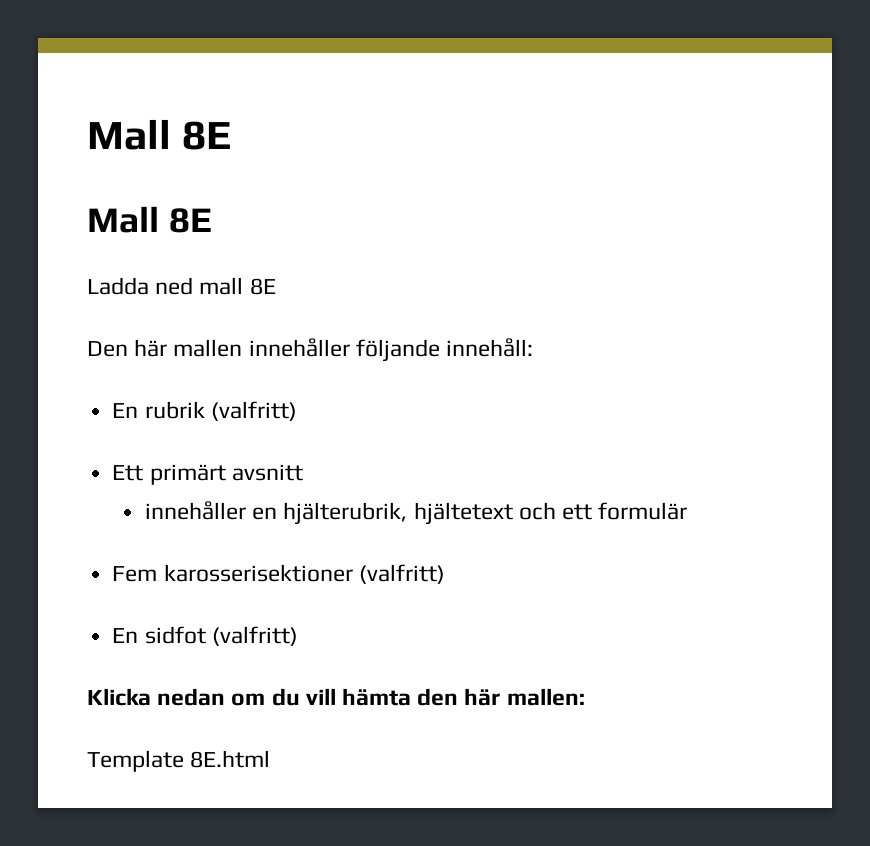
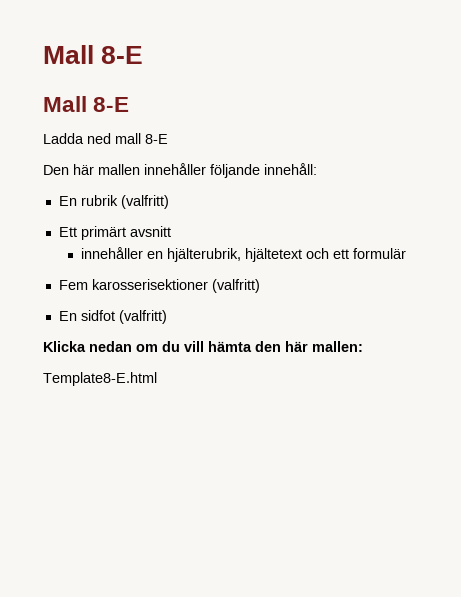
[87,119,232,150] [87,206,212,233] Mall 8E // Mall 8E -> [43,45,144,64] [43,96,130,112] Mall 8-E // Mall 8-E
[249,278,276,295] 8E -> [145,134,168,144] 8-E
[87,750,271,772] Template 8E.html -> [43,372,157,386] Template8-E.html

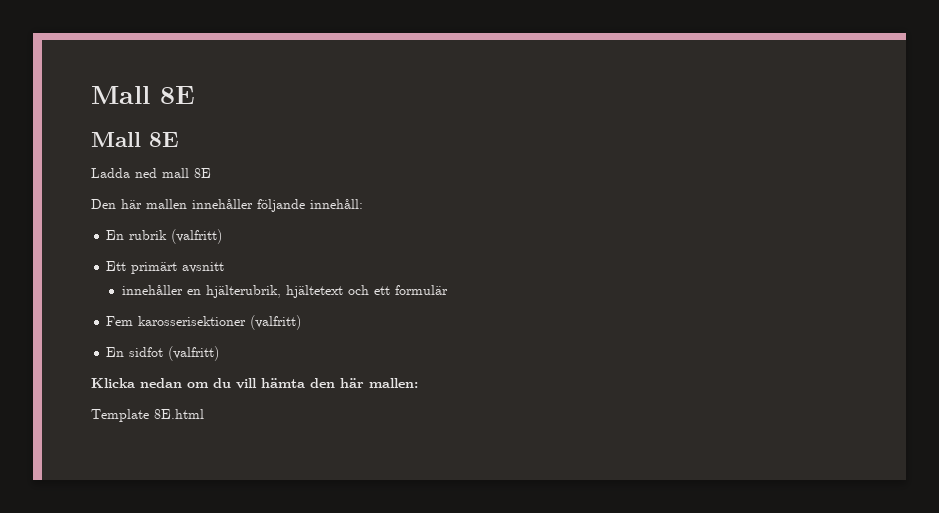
[43,45,144,64] [43,96,130,112] Mall 8-E // Mall 8-E -> [91,86,195,104] [91,132,179,147] Mall 8E // Mall 8E
[145,134,168,144] 8-E -> [194,168,211,178] 8E
[43,372,157,386] Template8-E.html -> [91,409,204,422] Template 8E.html

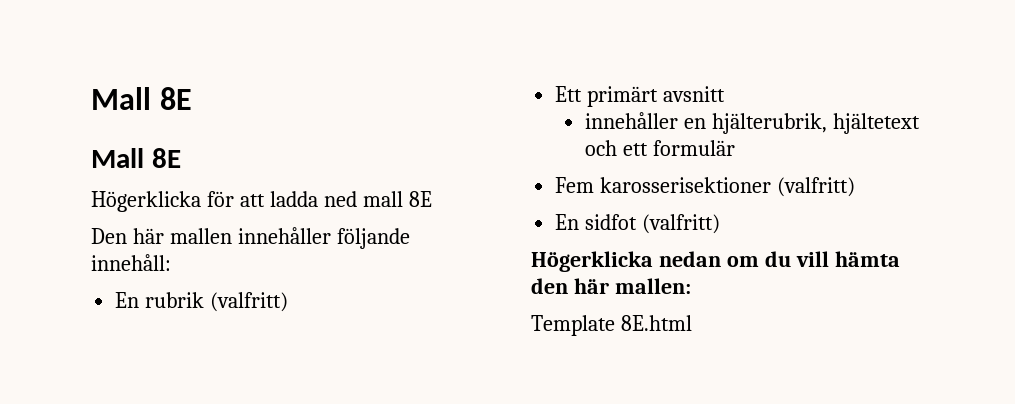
[91,168,130,178] Ladda -> [91,191,318,212] Högerklicka för att ladda
[91,378,135,388] Klicka -> [531,251,653,272] Högerklicka

